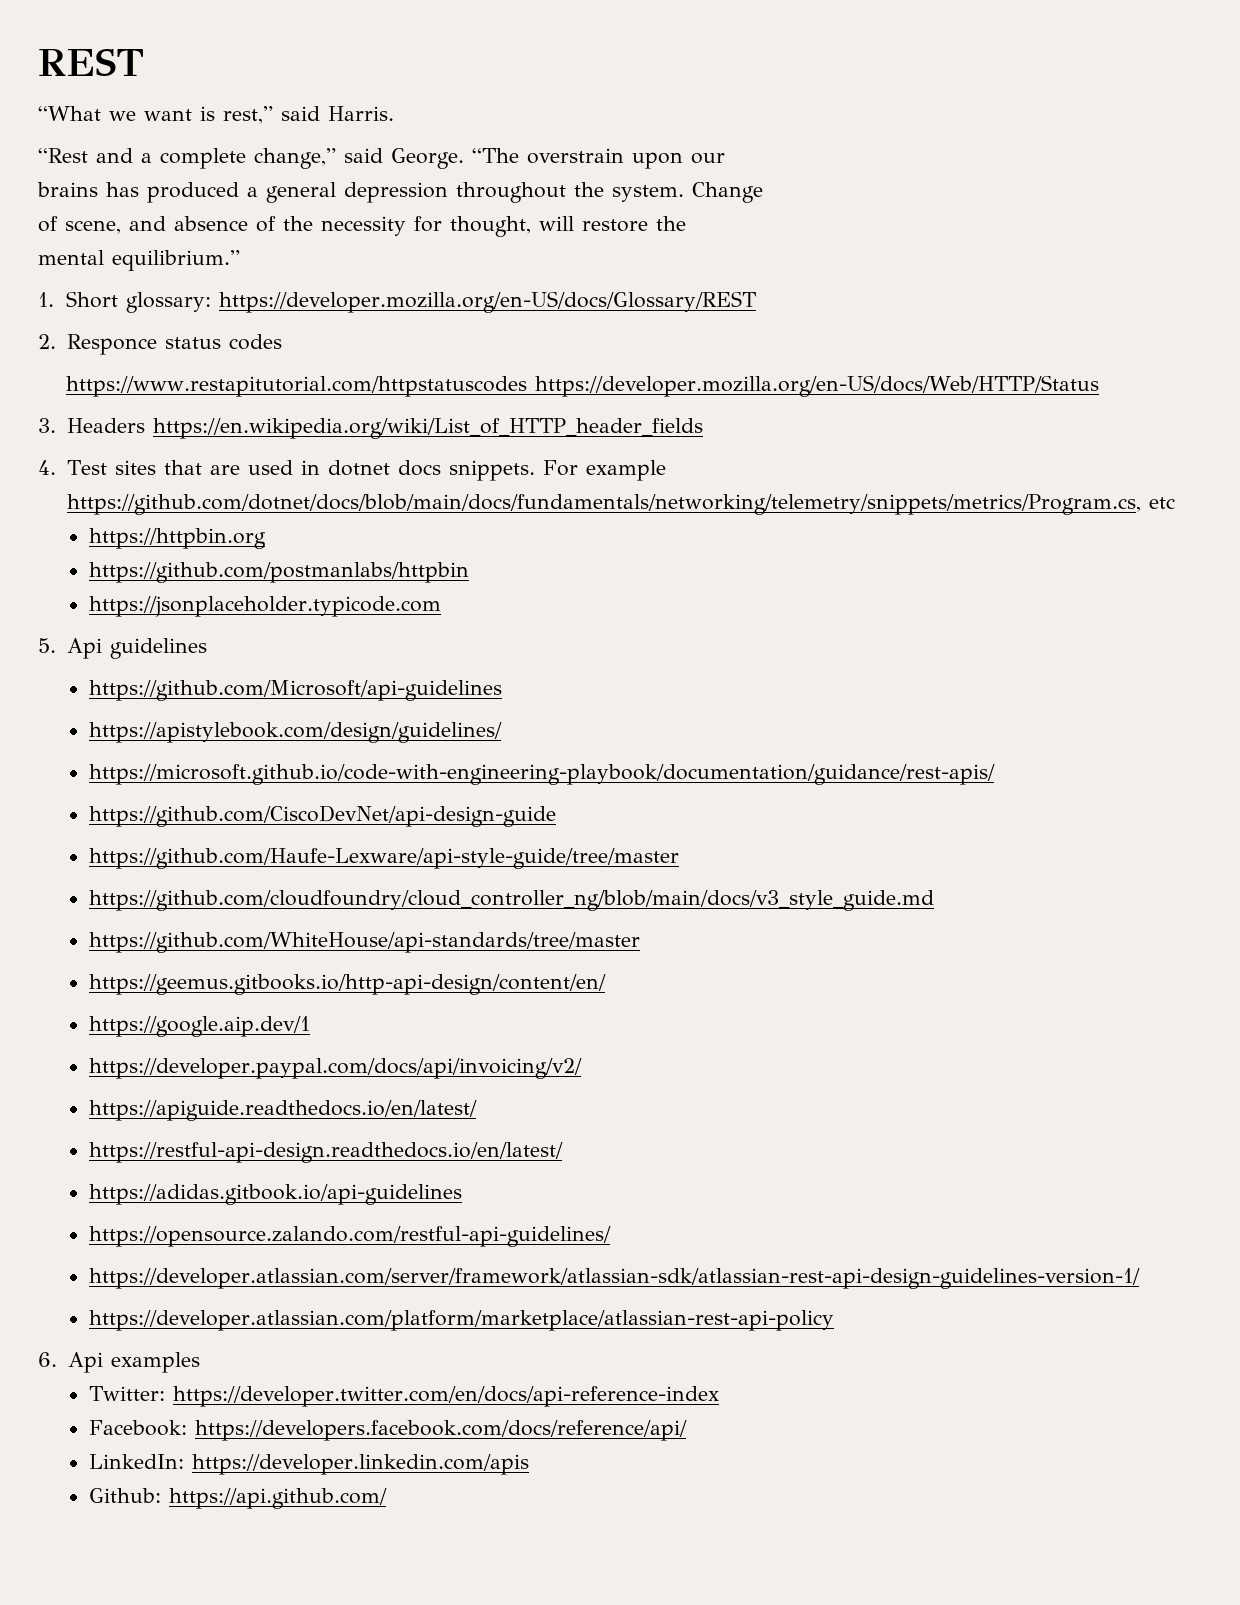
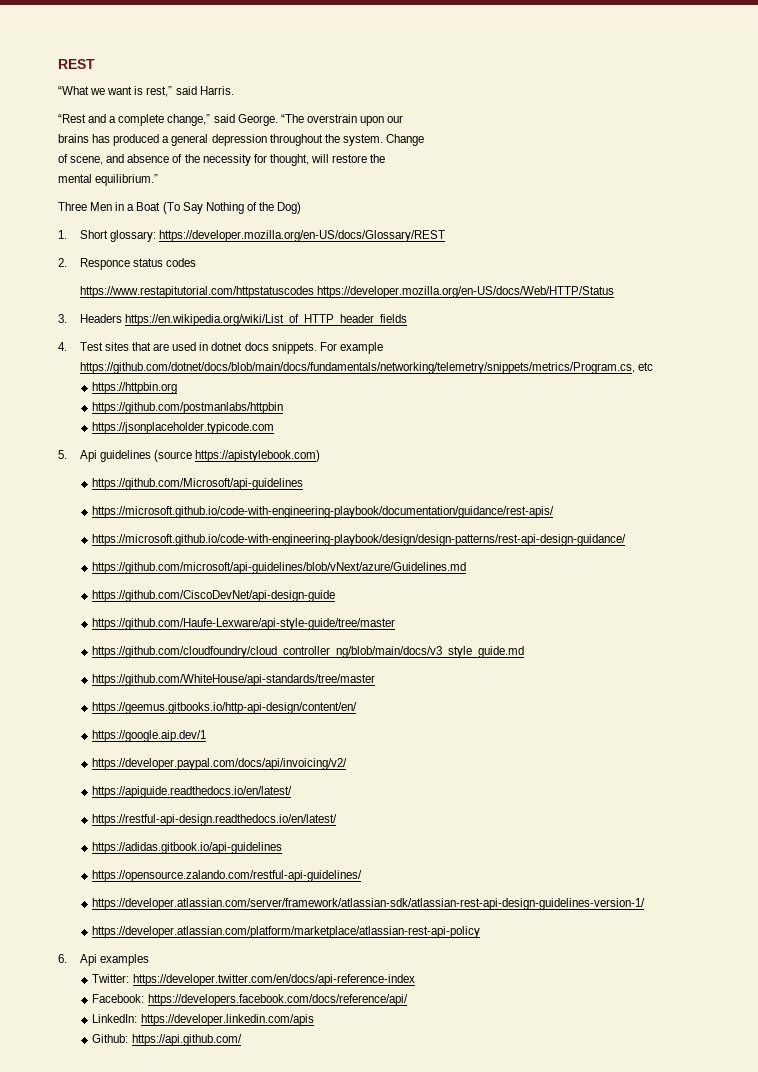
(240, 260) none -> [58,202,302,214] // Three Men in a Boat (To Say Nothing of the Dog)
(207, 648) none -> [154,450,321,462] (source https://apistylebook.com)
[89,722,503,743] [89,764,996,785] https://apistylebook.com/design/guidelines/ // https://microsoft.github.io/code-with-engineering-playbook/documentation/guidance/rest-apis/ -> [92,506,555,518] [92,534,627,546] [92,562,467,574] https://microsoft.github.io/code-with-engineering-playbook/documentation/guidance/rest-apis/ // https://microsoft.github.io/code-with-engineering-playbook/design/design-patterns/rest-api-design-guidance/ // https://github.com/microsoft/api-guidelines/blob/vNext/azure/Guidelines.md

